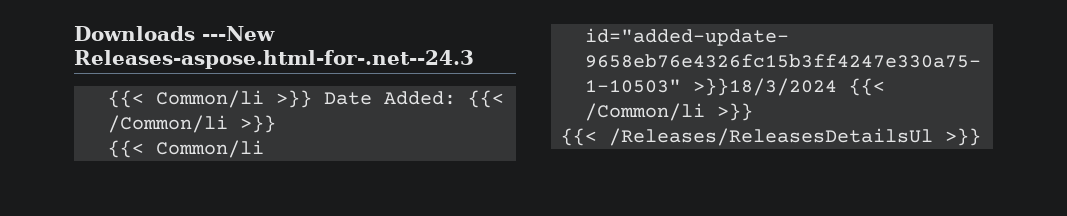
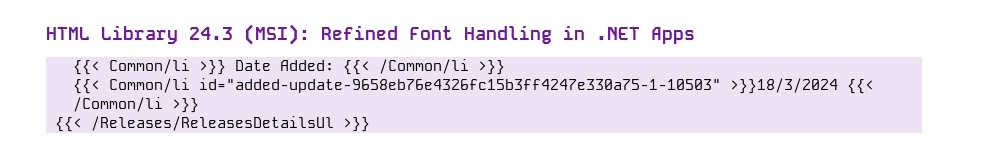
[74,26,275,41] [74,50,474,69] Downloads ---New Releases-aspose.html-for-.net--24.3 -> [46,24,695,45] HTML Library 24.3 (MSI): Refined Font Handling in .NET Apps

